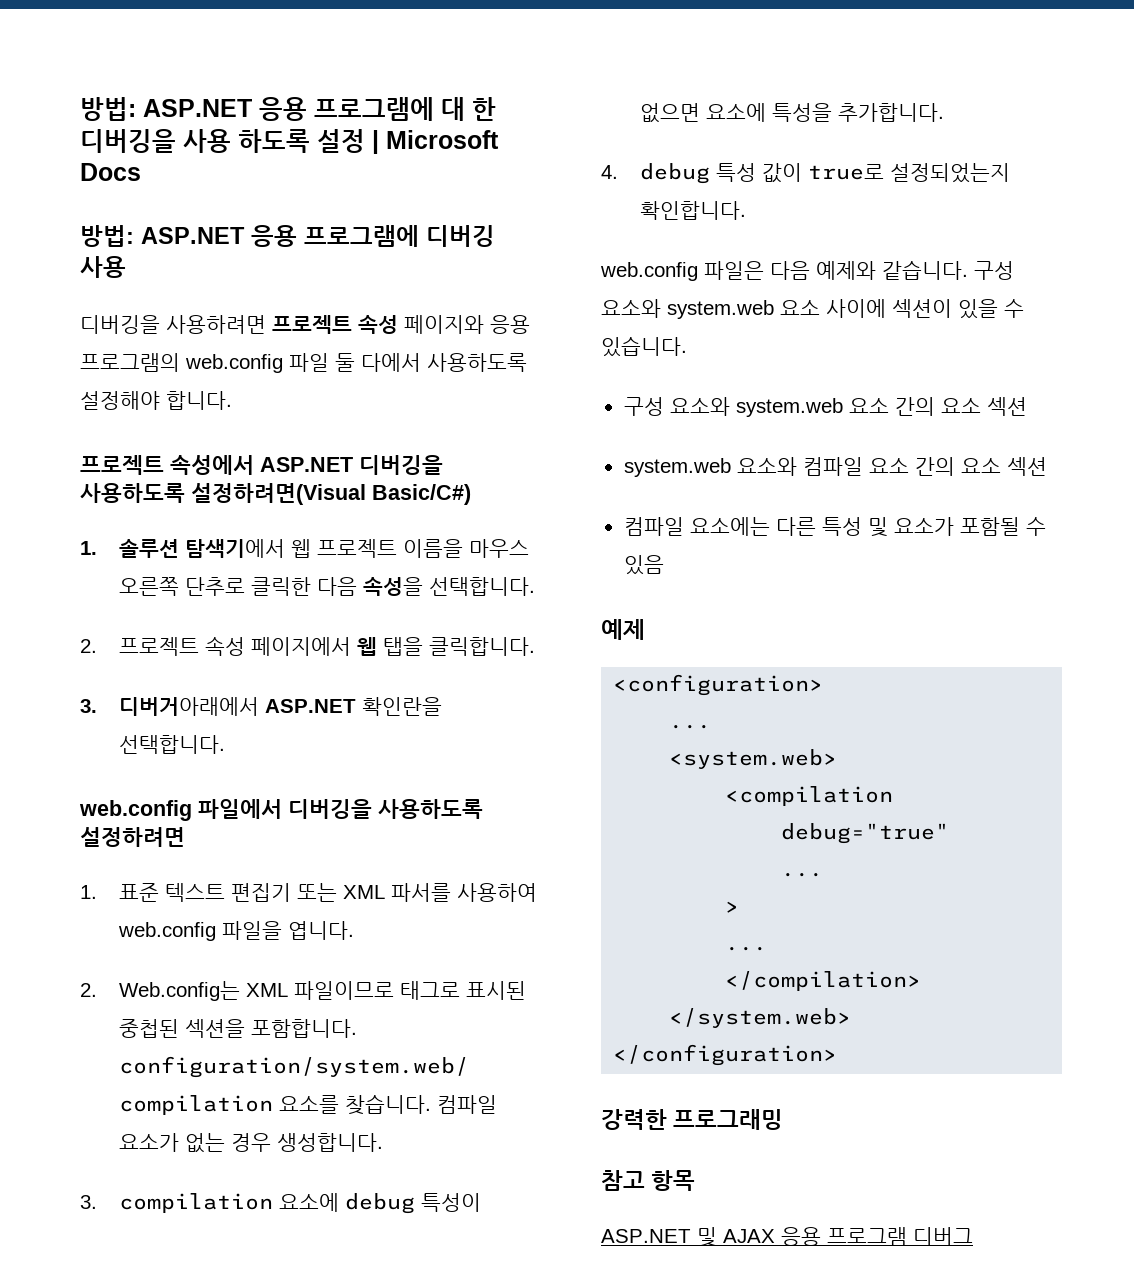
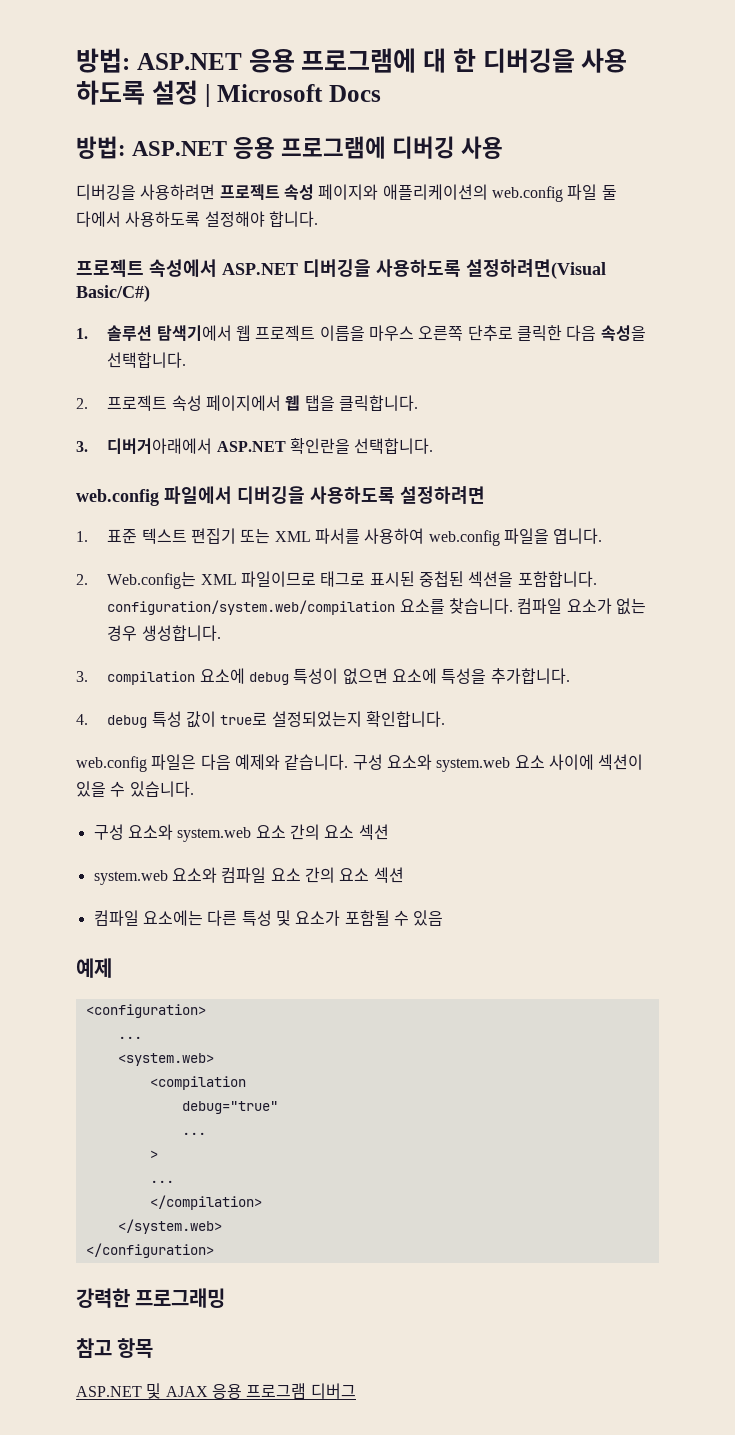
[490,315,530,334] [80,353,180,372] 응용 프로그램의 -> [382,184,488,200] 애플리케이션의

